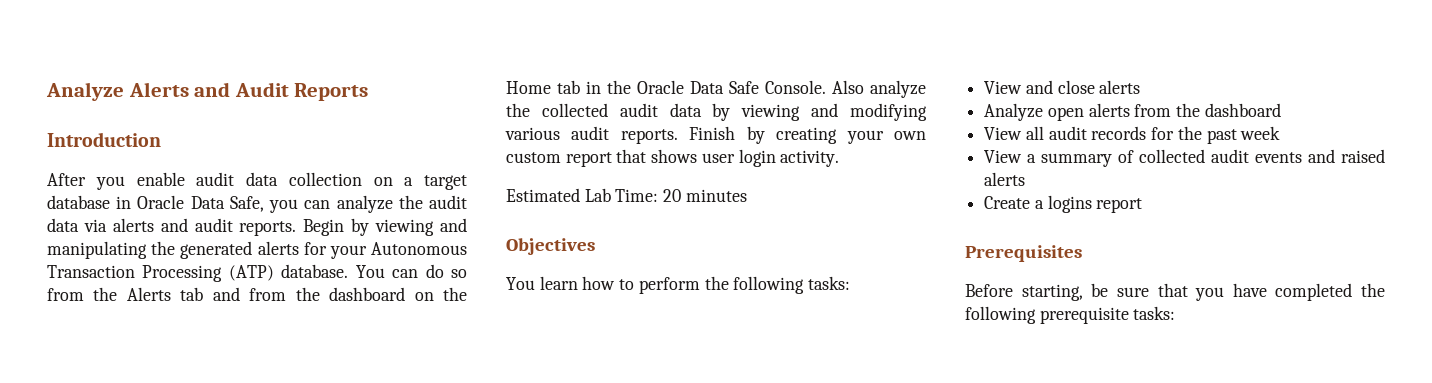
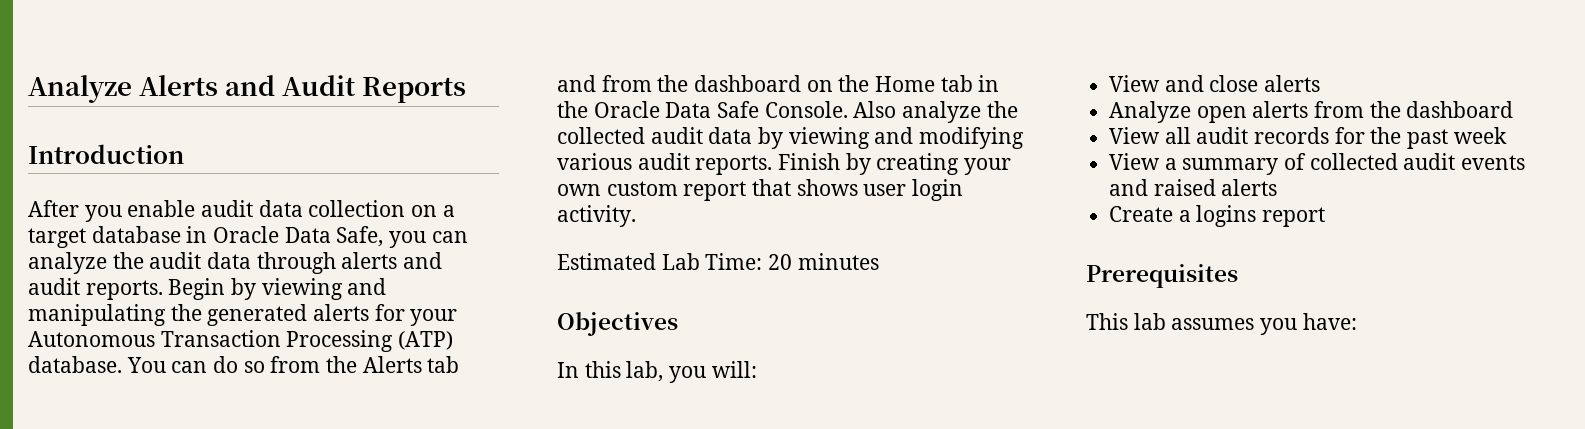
[83,219,107,232] via -> [256,252,336,274] through
[506,276,851,294] You learn how to perform the following tasks: -> [557,361,757,383] In this lab, you will:
[965,283,1385,301] [965,306,1176,324] Before starting, be sure that you have completed the following prerequisite tasks: -> [1086,313,1357,335] This lab assumes you have:

